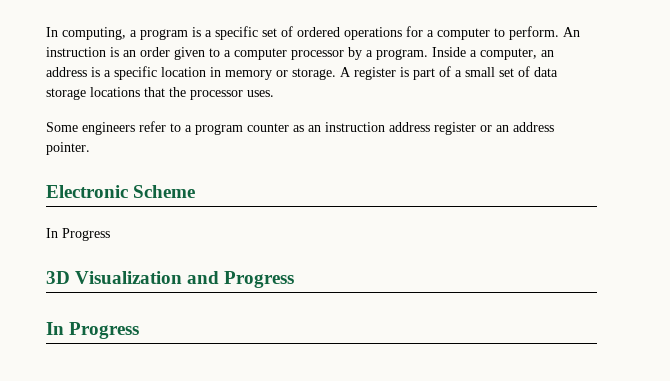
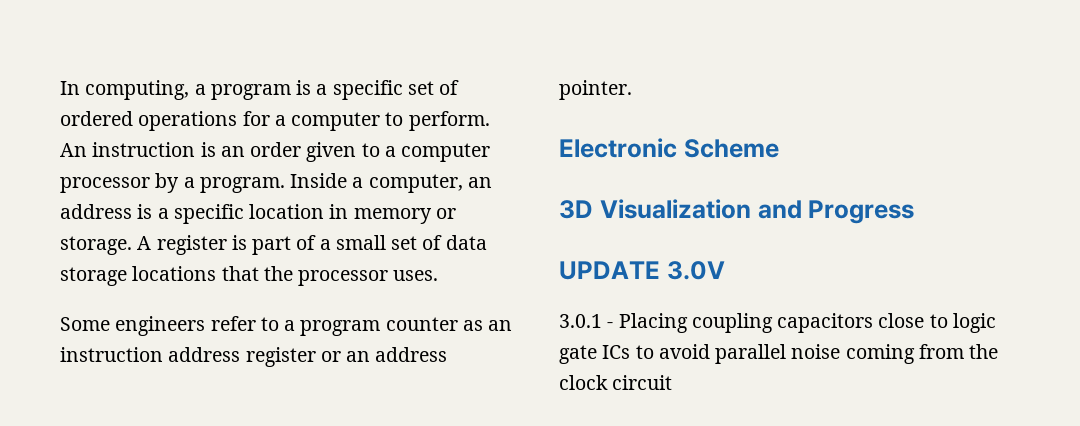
[46,228,110,241] // In Progress -> (779, 148) none
[46,322,140,339] In Progress -> [559,261,725,280] [559,313,996,333] [559,344,999,364] [559,375,673,390] UPDATE 3.0V // 3.0.1 - Placing coupling capacitors close to logic gate ICs to avoid parallel noise coming from the clock circuit

